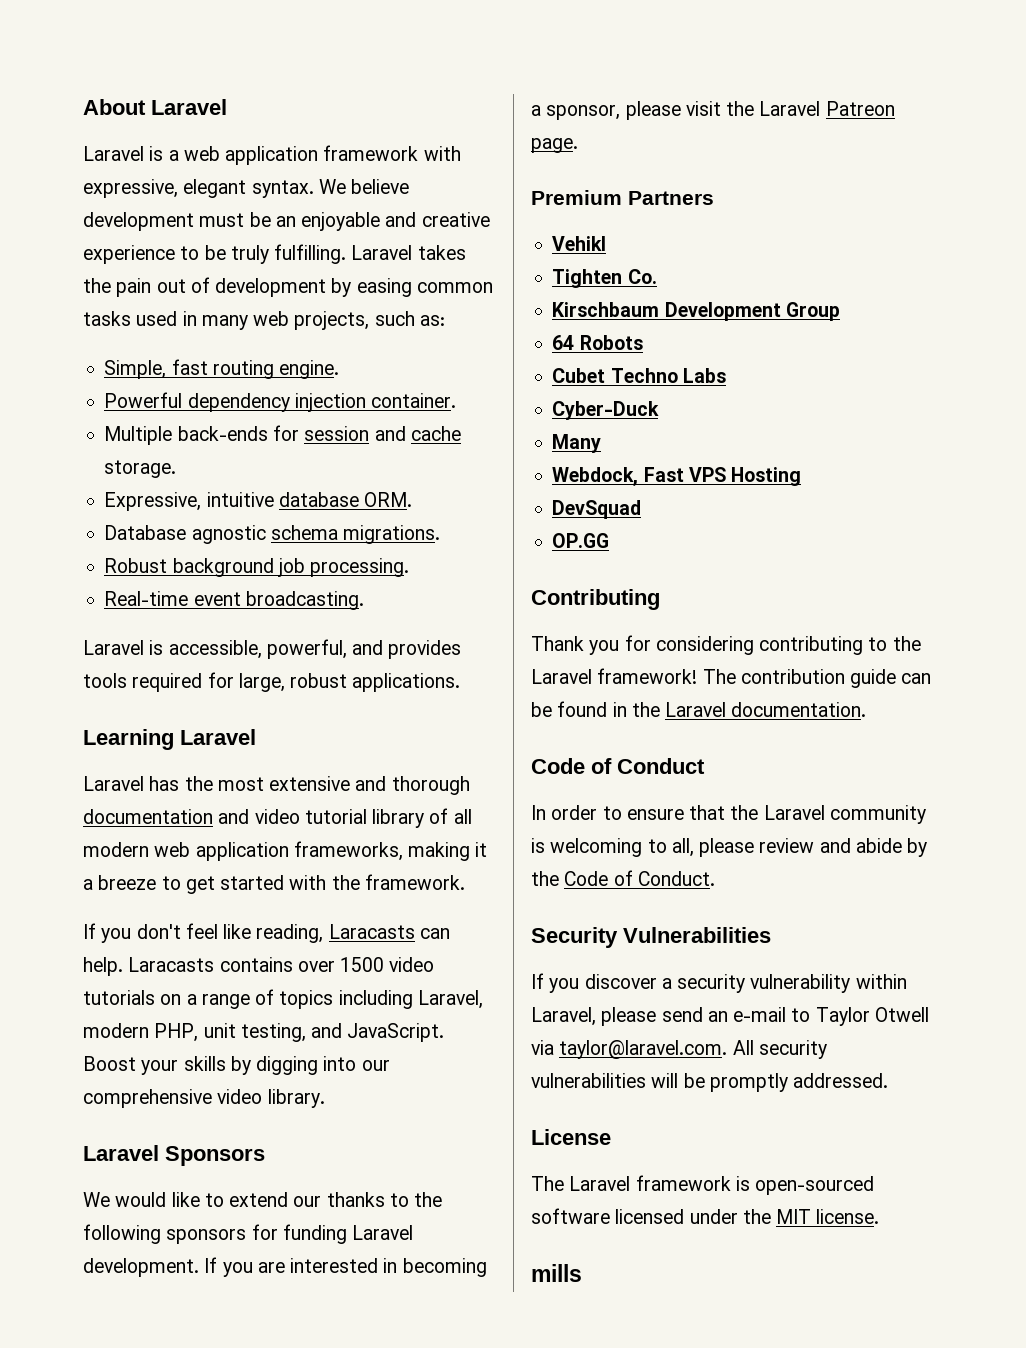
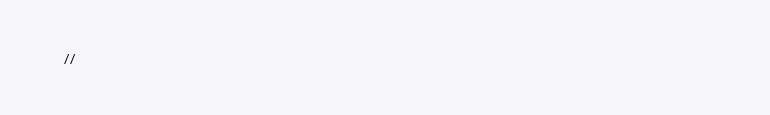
[83,99,227,115] [83,145,461,165] [83,179,410,198] [83,212,490,231] [83,244,466,264] [83,277,493,297] [83,311,445,330] [104,359,340,379] [104,392,457,412] [104,425,461,445] [104,460,177,478] [104,492,413,511] [104,525,441,544] [104,558,410,577] [104,591,364,610] [83,639,462,659] [83,672,461,692] [83,729,256,750] [83,776,470,795] [83,808,472,828] [83,841,488,861] [83,874,465,894] [83,923,450,943] [83,957,435,976] [83,989,483,1009] [83,1023,445,1042] [83,1056,390,1075] [83,1089,325,1108] [83,1145,265,1166] [83,1192,443,1207] [83,1224,414,1244] [83,1257,487,1277] [531,101,895,120] [531,138,578,153] [531,190,714,205] [552,236,607,251] [552,269,657,288] [552,302,840,321] [552,335,643,350] [552,368,726,383] [552,401,660,420] [552,434,602,453] [552,467,802,486] [552,500,642,519] [552,533,610,548] [531,589,660,610] [531,635,921,655] [531,668,932,688] [531,701,867,717] [531,758,705,774] [531,805,926,824] [531,838,928,857] [531,870,715,886] [531,927,771,948] [531,973,907,993] [531,1007,929,1026] [531,1040,827,1059] [531,1073,889,1092] [531,1129,611,1145] [531,1175,875,1195] [531,1208,880,1224] [531,1264,582,1282] About Laravel // Laravel is a web application framework with expressive, elegant syntax. We believe development must be an enjoyable and creative experience to be truly fulfilling. Laravel takes the pain out of development by easing common tasks used in many web projects, such as: // Simple, fast routing engine. // Powerful dependency injection container. // Multiple back-ends for session and cache storage. // Expressive, intuitive database ORM. // Database agnostic schema migrations. // Robust background job processing. // Real-time event broadcasting. // Laravel is accessible, powerful, and provides tools required for large, robust applications. // Learning Laravel // Laravel has the most extensive and thorough documentation and video tutorial library of all modern web application frameworks, making it a breeze to get started with the framework. // If you don't feel like reading, Laracasts can help. Laracasts contains over 1500 video tutorials on a range of topics including Laravel, modern PHP, unit testing, and JavaScript. Boost your skills by digging into our comprehensive video library. // Laravel Sponsors // We would like to extend our thanks to the following sponsors for funding Laravel development. If you are interested in becoming a sponsor, please visit the Laravel Patreon page. // Premium Partners // Vehikl // Tighten Co. // Kirschbaum Development Group // 64 Robots // Cubet Techno Labs // Cyber-Duck // Many // Webdock, Fast VPS Hosting // DevSquad // OP.GG // Contributing // Thank you for considering contributing to the Laravel framework! The contribution guide can be found in the Laravel documentation. // Code of Conduct // In order to ensure that the Laravel community is welcoming to all, please review and abide by the Code of Conduct. // Security Vulnerabilities // If you discover a security vulnerability within Laravel, please send an e-mail to Taylor Otwell via taylor@laravel.com. All security vulnerabilities will be promptly addressed. // License // The Laravel framework is open-sourced software licensed under the MIT license. // mills -> [64,54,76,64] //

